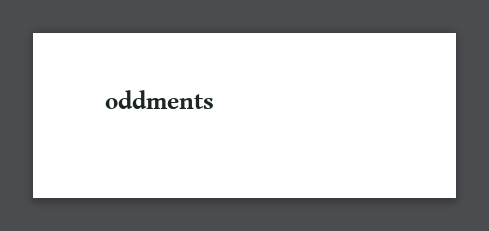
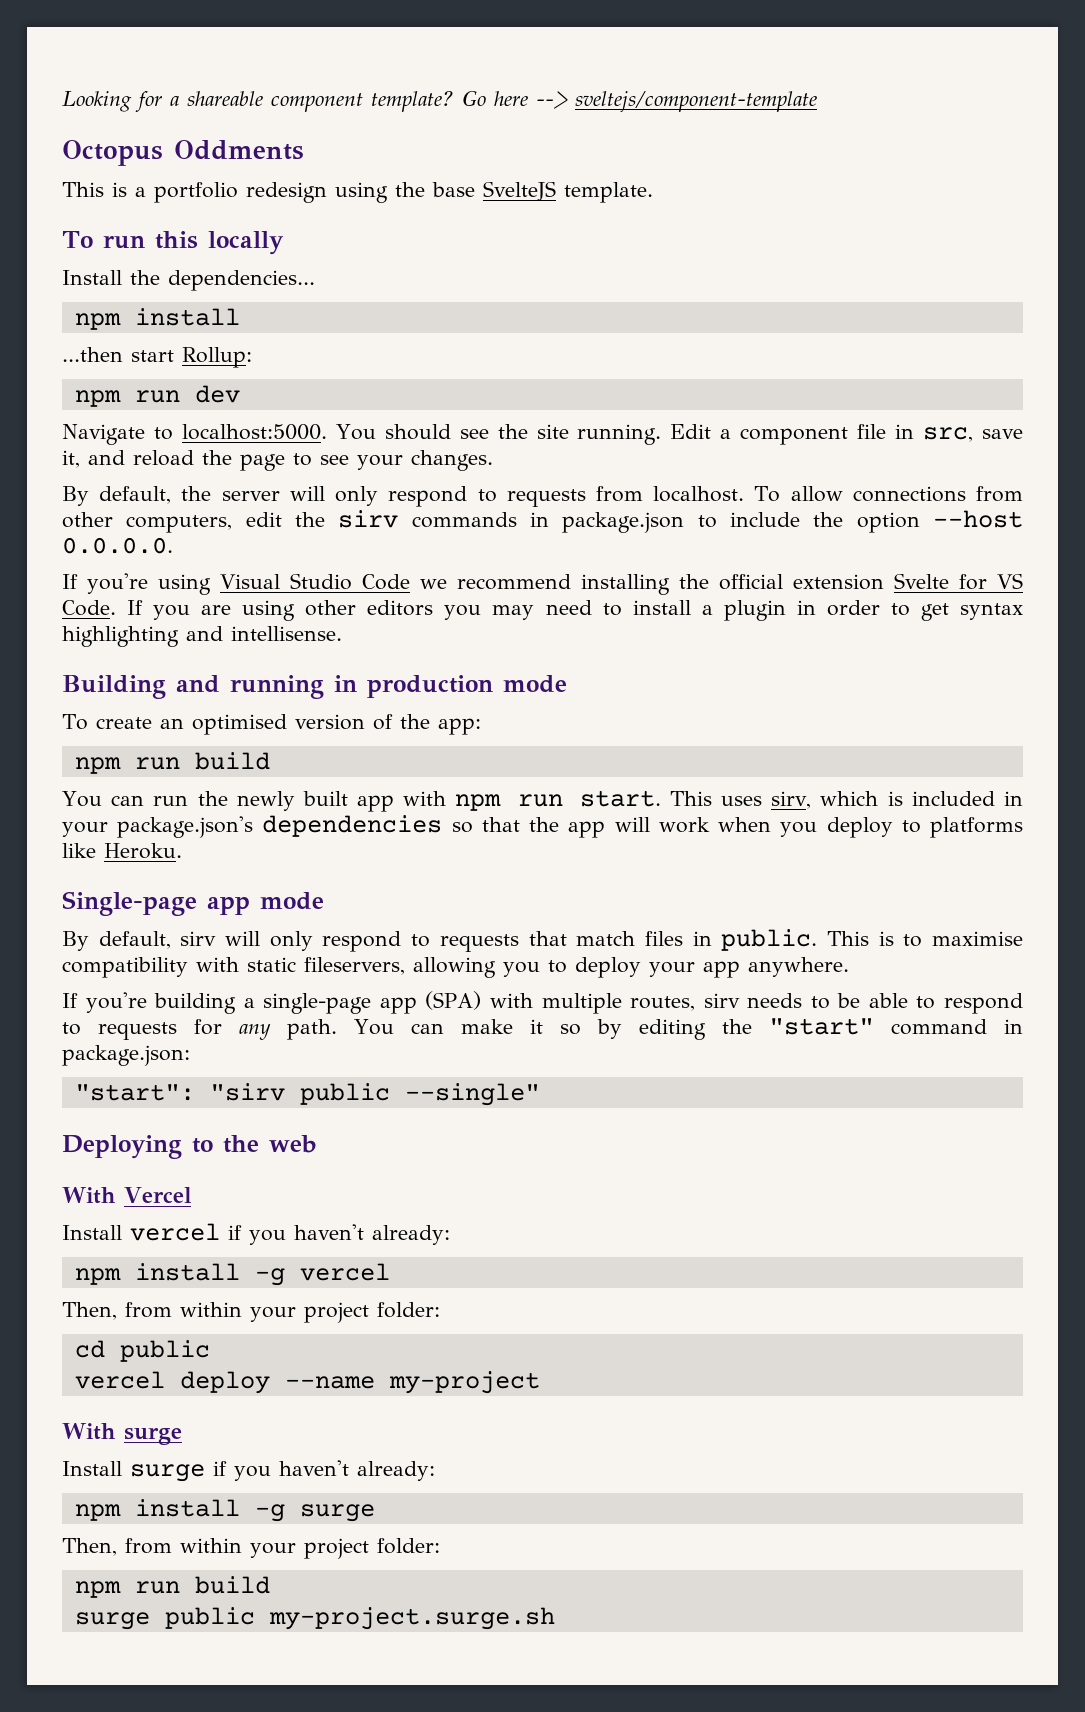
[105,90,214,109] oddments -> [62,90,817,112] [62,140,304,166] [62,181,653,203] [62,231,284,255] [62,270,315,291] [74,308,240,330] [62,347,252,368] [74,385,240,407] [62,424,1024,445] [62,450,493,471] [62,486,1024,507] [62,510,1024,533] [62,537,173,554] [62,573,1023,595] [62,600,1023,621] [62,626,342,647] [62,675,567,699] [62,714,481,735] [74,752,270,774] [62,790,1024,812] [62,815,1024,838] [62,843,182,859] [62,891,324,916] [62,929,1023,952] [62,957,849,978] [62,991,1023,1014] [62,1018,1023,1040] [62,1045,190,1066] [74,1083,540,1106] [62,1135,317,1159] [62,1187,192,1204] [62,1223,450,1245] [74,1263,390,1286] [62,1302,440,1323] [74,1340,210,1362] [74,1371,540,1394] [62,1423,182,1445] [62,1460,435,1482] [74,1499,375,1522] [62,1538,440,1559] [74,1576,270,1598] [74,1607,555,1630] Looking for a shareable component template? Go here --> sveltejs/component-template // Octopus Oddments // This is a portfolio redesign using the base SvelteJS template. // To run this locally // Install the dependencies... // npm install // ...then start Rollup: // npm run dev // Navigate to localhost:5000. You should see the site running. Edit a component file in src, save it, and reload the page to see your changes. // By default, the server will only respond to requests from localhost. To allow connections from other computers, edit the sirv commands in package.json to include the option --host 0.0.0.0. // If you're using Visual Studio Code we recommend installing the official extension Svelte for VS Code. If you are using other editors you may need to install a plugin in order to get syntax highlighting and intellisense. // Building and running in production mode // To create an optimised version of the app: // npm run build // You can run the newly built app with npm run start. This uses sirv, which is included in your package.json's dependencies so that the app will work when you deploy to platforms like Heroku. // Single-page app mode // By default, sirv will only respond to requests that match files in public. This is to maximise compatibility with static fileservers, allowing you to deploy your app anywhere. // If you're building a single-page app (SPA) with multiple routes, sirv needs to be able to respond to requests for any path. You can make it so by editing the "start" command in package.json: // "start": "sirv public --single" // Deploying to the web // With Vercel // Install vercel if you haven't already: // npm install -g vercel // Then, from within your project folder: // cd public // vercel deploy --name my-project // With surge // Install surge if you haven't already: // npm install -g surge // Then, from within your project folder: // npm run build // surge public my-project.surge.sh

